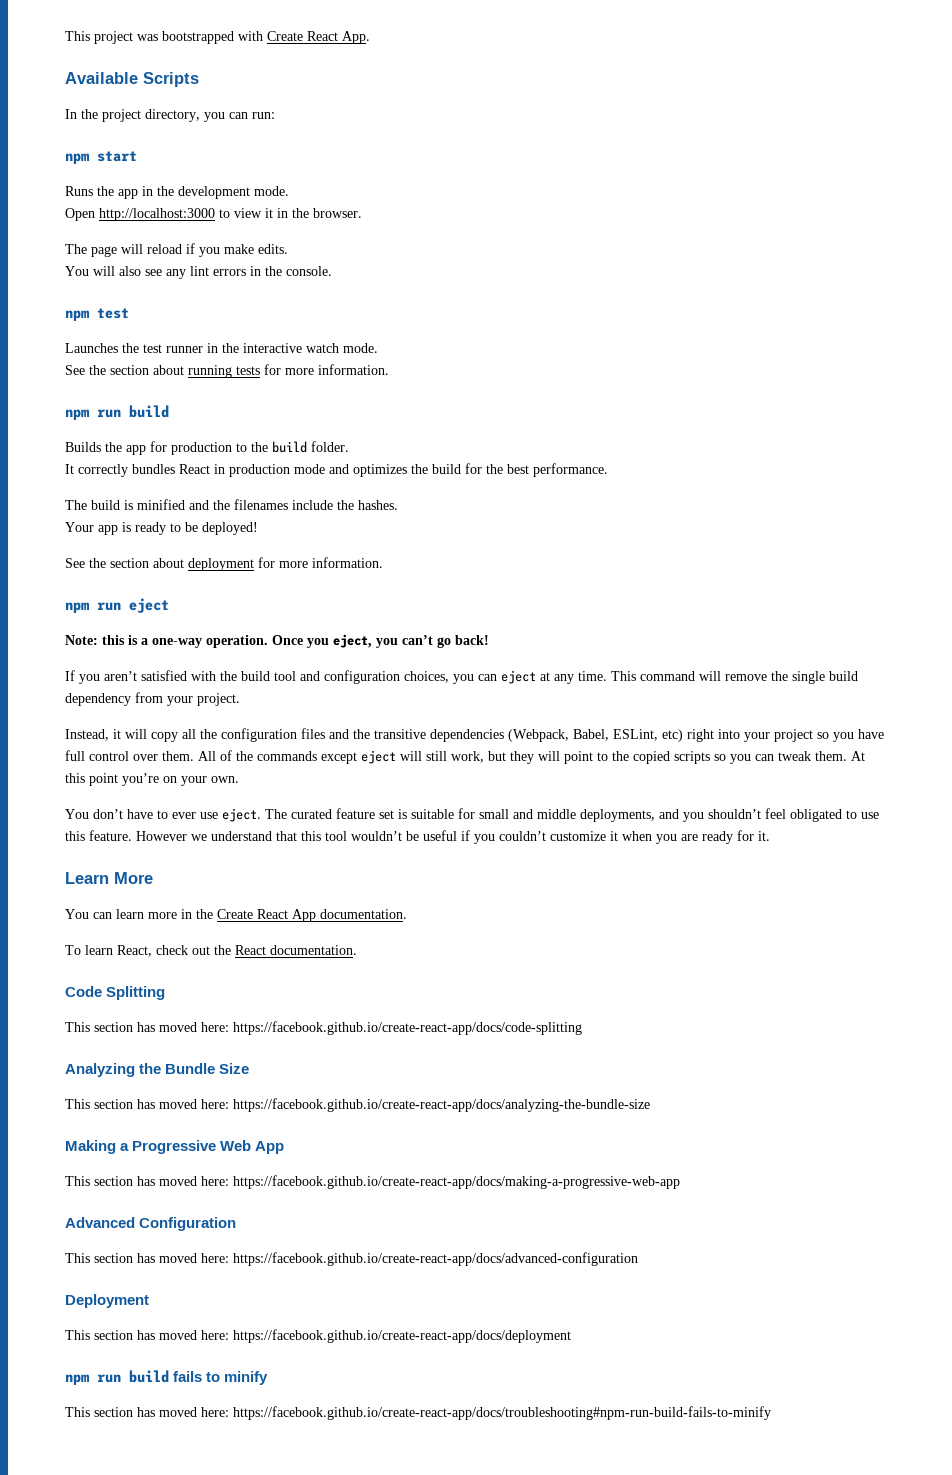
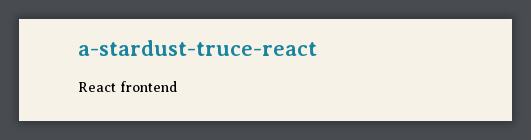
[65,31,370,44] [65,72,199,87] [65,109,275,122] [65,151,137,164] [65,186,289,199] [65,208,362,221] [65,243,288,257] [65,266,332,279] [65,308,129,321] [65,343,378,353] [65,364,389,378] [65,405,169,420] [65,441,349,455] [65,463,608,477] [65,499,398,510] [65,522,258,535] [65,557,383,571] [65,598,169,613] [65,634,489,648] [65,670,858,684] [65,692,240,706] [65,728,884,742] [65,750,865,764] [65,773,239,786] [65,808,879,822] [65,830,770,844] [65,872,153,884] [65,909,407,922] [65,945,357,957] [65,986,166,1000] [65,1021,582,1035] [65,1063,250,1077] [65,1098,650,1112] [65,1140,285,1154] [65,1175,680,1189] [65,1217,237,1231] [65,1252,638,1266] [65,1294,149,1308] [65,1329,571,1343] [65,1370,269,1385] [65,1406,771,1420] This project was bootstrapped with Create React App. // Available Scripts // In the project directory, you can run: // npm start // Runs the app in the development mode. // Open http://localhost:3000 to view it in the browser. // The page will reload if you make edits. // You will also see any lint errors in the console. // npm test // Launches the test runner in the interactive watch mode. // See the section about running tests for more information. // npm run build // Builds the app for production to the build folder. // It correctly bundles React in production mode and optimizes the build for the best performance. // The build is minified and the filenames include the hashes. // Your app is ready to be deployed! // See the section about deployment for more information. // npm run eject // Note: this is a one-way operation. Once you eject, you can’t go back! // If you aren’t satisfied with the build tool and configuration choices, you can eject at any time. This command will remove the single build dependency from your project. // Instead, it will copy all the configuration files and the transitive dependencies (Webpack, Babel, ESLint, etc) right into your project so you have full control over them. All of the commands except eject will still work, but they will point to the copied scripts so you can tweak them. At this point you’re on your own. // You don’t have to ever use eject. The curated feature set is suitable for small and middle deployments, and you shouldn’t feel obligated to use this feature. However we understand that this tool wouldn’t be useful if you couldn’t customize it when you are ready for it. // Learn More // You can learn more in the Create React App documentation. // To learn React, check out the React documentation. // Code Splitting // This section has moved here: https://facebook.github.io/create-react-app/docs/code-splitting // Analyzing the Bundle Size // This section has moved here: https://facebook.github.io/create-react-app/docs/analyzing-the-bundle-size // Making a Progressive Web App // This section has moved here: https://facebook.github.io/create-react-app/docs/making-a-progressive-web-app // Advanced Configuration // This section has moved here: https://facebook.github.io/create-react-app/docs/advanced-configuration // Deployment // This section has moved here: https://facebook.github.io/create-react-app/docs/deployment // npm run build fails to minify // This section has moved here: https://facebook.github.io/create-react-app/docs/troubleshooting#npm-run-build-fails-to-minify -> [78,40,317,56] [78,81,177,92] a-stardust-truce-react // React frontend

